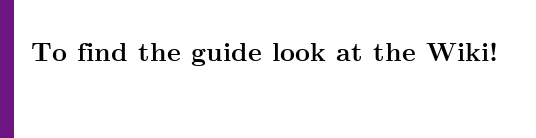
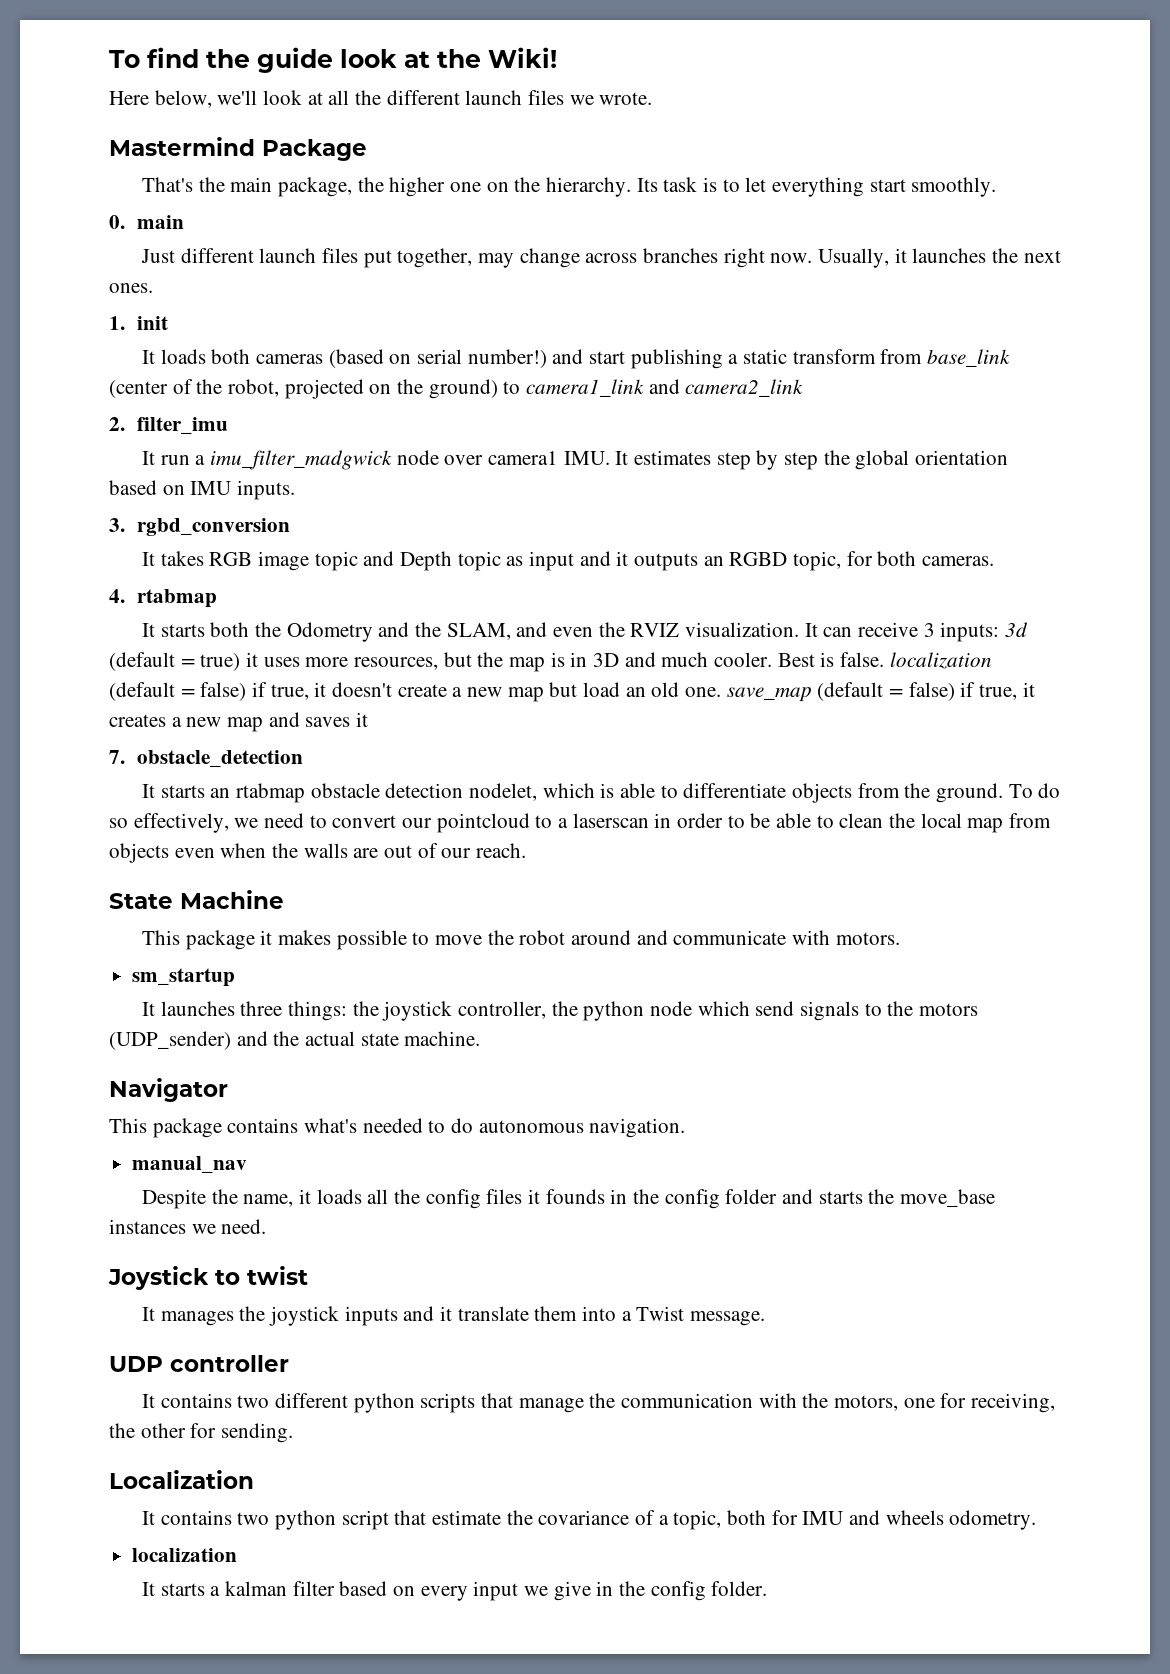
(498, 51) none -> [109,90,653,108] [109,137,367,161] [142,177,997,197] [109,215,184,229] [141,248,1061,268] [109,283,153,293] [109,316,168,330] [142,349,1011,369] [109,379,804,399] [109,417,228,434] [142,450,1009,470] [109,480,296,500] [109,518,290,536] [142,551,995,571] [109,589,217,608] [142,622,1029,642] [109,652,992,672] [109,682,1035,702] [109,712,369,732] [109,750,303,767] [142,783,1061,803] [109,813,1052,833] [109,843,527,863] [109,890,284,909] [142,930,900,950] [132,968,236,987] [142,1001,979,1021] [109,1031,481,1050] [109,1078,228,1102] [109,1118,686,1138] [132,1156,248,1173] [142,1189,996,1209] [109,1219,267,1234] [108,1266,308,1290] [142,1306,766,1326] [109,1355,289,1372] [142,1393,1056,1413] [109,1423,294,1443] [109,1470,254,1489] [142,1510,1037,1530] [132,1548,238,1562] [142,1581,768,1601] // Here below, we'll look at all the different launch files we wrote. // Mastermind Package // That's the main package, the higher one on the hierarchy. Its task is to let everything start smoothly. // 0. main // Just different launch files put together, may change across branches right now. Usually, it launches the next ones. // 1. init // It loads both cameras (based on serial number!) and start publishing a static transform from base_link (center of the robot, projected on the ground) to camera1_link and camera2_link // 2. filter_imu // It run a imu_filter_madgwick node over camera1 IMU. It estimates step by step the global orientation based on IMU inputs. // 3. rgbd_conversion // It takes RGB image topic and Depth topic as input and it outputs an RGBD topic, for both cameras. // 4. rtabmap // It starts both the Odometry and the SLAM, and even the RVIZ visualization. It can receive 3 inputs: 3d (default = true) it uses more resources, but the map is in 3D and much cooler. Best is false. localization (default = false) if true, it doesn't create a new map but load an old one. save_map (default = false) if true, it creates a new map and saves it // 7. obstacle_detection // It starts an rtabmap obstacle detection nodelet, which is able to differentiate objects from the ground. To do so effectively, we need to convert our pointcloud to a laserscan in order to be able to clean the local map from objects even when the walls are out of our reach. // State Machine // This package it makes possible to move the robot around and communicate with motors. // sm_startup // It launches three things: the joystick controller, the python node which send signals to the motors (UDP_sender) and the actual state machine. // Navigator // This package contains what's needed to do autonomous navigation. // manual_nav // Despite the name, it loads all the config files it founds in the config folder and starts the move_base instances we need. // Joystick to twist // It manages the joystick inputs and it translate them into a Twist message. // UDP controller // It contains two different python scripts that manage the communication with the motors, one for receiving, the other for sending. // Localization // It contains two python script that estimate the covariance of a topic, both for IMU and wheels odometry. // localization // It starts a kalman filter based on every input we give in the config folder.

